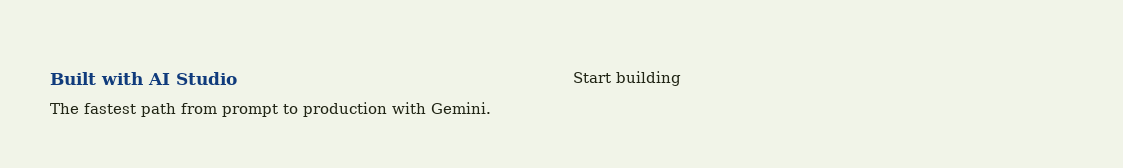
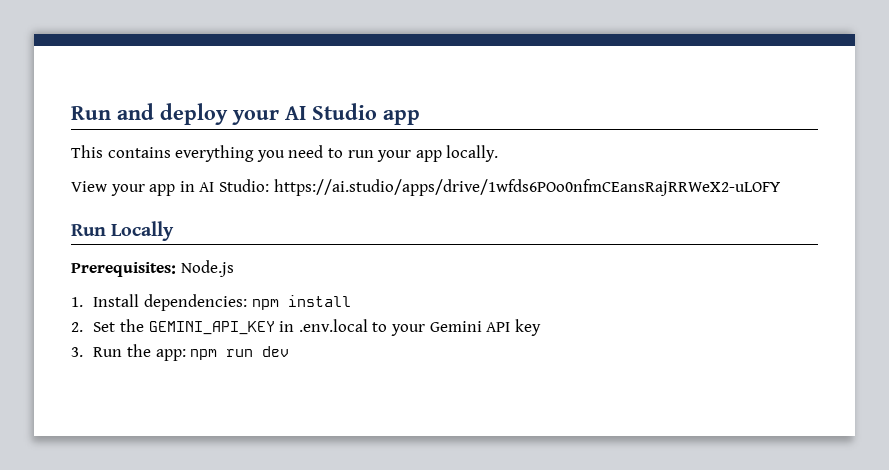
[50,72,237,85] [50,102,491,117] [573,71,681,86] Built with AI Studio // The fastest path from prompt to production with Gemini. // Start building -> [71,103,420,125] [71,145,499,162] [71,179,780,196] [71,221,175,241] [71,260,234,277] [71,294,351,311] [71,319,541,336] [71,344,290,361] Run and deploy your AI Studio app // This contains everything you need to run your app locally. // View your app in AI Studio: https://ai.studio/apps/drive/1wfds6POo0nfmCEansRajRRWeX2-uLOFY // Run Locally // Prerequisites: Node.js // 1. Install dependencies: npm install // 2. Set the GEMINI_API_KEY in .env.local to your Gemini API key // 3. Run the app: npm run dev

